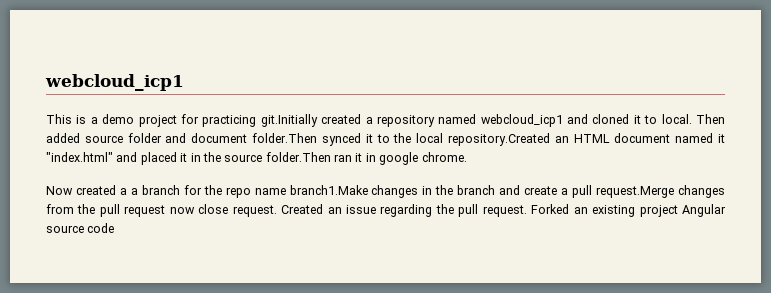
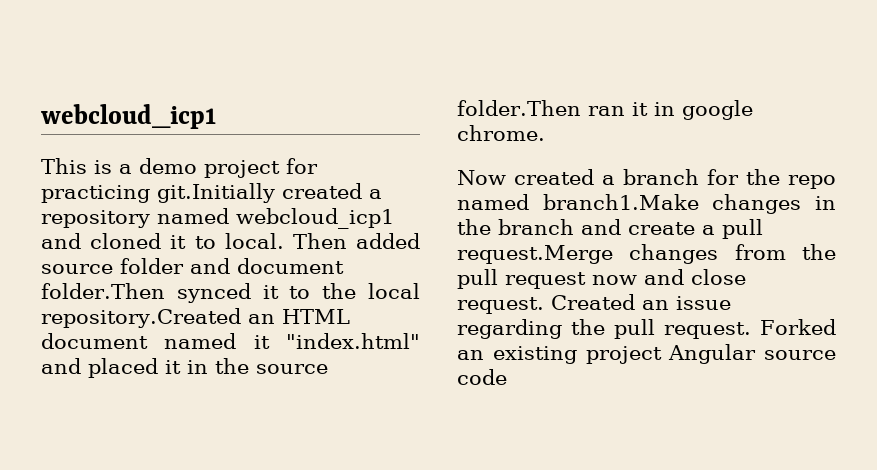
[130,188,138,195] a -> (615, 180) none
[254,188,286,195] name -> [457,194,529,210] named
(195, 210) none -> [644,269,684,285] and

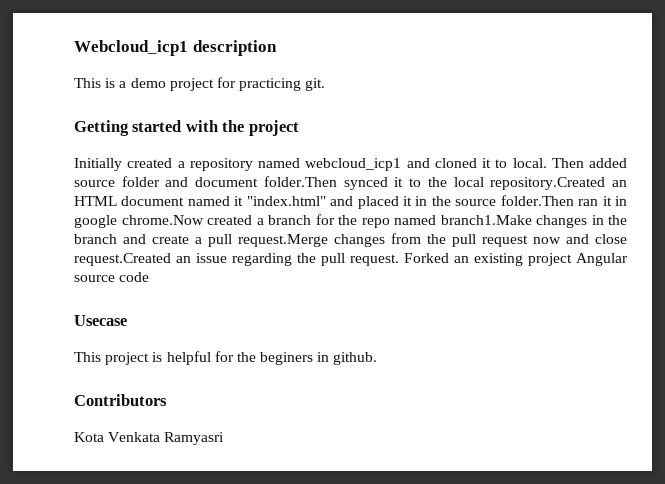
[41,104,216,129] webcloud_icp1 -> [74,40,277,56] Webcloud_icp1 description
[157,183,275,203] git.Initially -> [305,78,326,91] [74,120,299,136] [74,158,122,171] git. // Getting started with the project // Initially
[457,125,545,141] [457,170,506,185] chrome. // Now -> [121,215,204,225] chrome.Now
[457,294,635,314] request. Created -> [74,253,171,266] request.Created
(507, 377) none -> [74,315,127,326] [74,351,378,365] [74,394,167,406] [74,432,225,445] // Usecase // This project is helpful for the beginers in github. // Contributors // Kota Venkata Ramyasri

